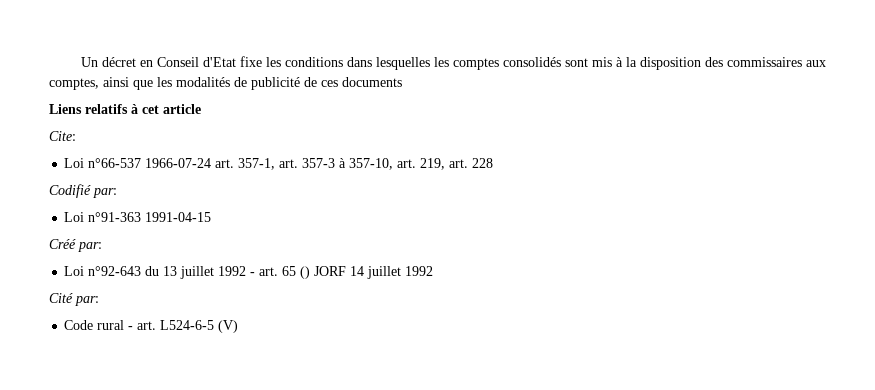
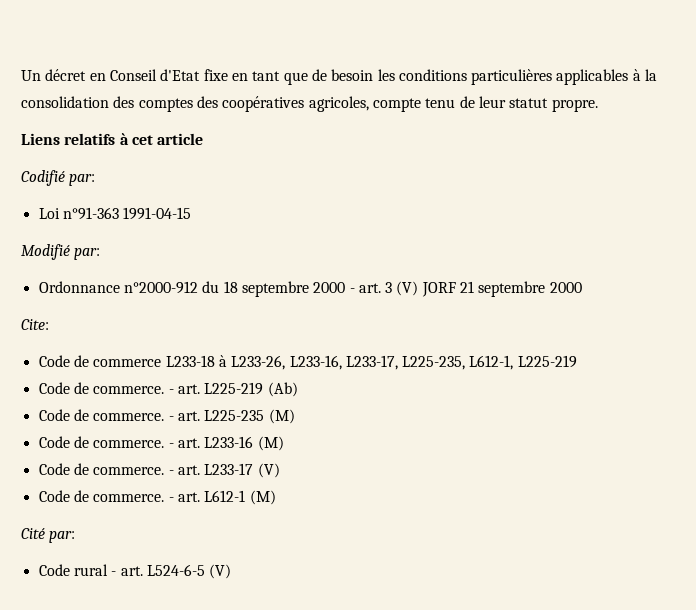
[265,57,826,70] [49,77,402,90] les conditions dans lesquelles les comptes consolidés sont mis à la disposition des commissaires aux comptes, ainsi que les modalités de publicité de ces documents -> [231,69,658,85] [21,96,598,112] en tant que de besoin les conditions particulières applicables à la consolidation des comptes des coopératives agricoles, compte tenu de leur statut propre.
[49,131,76,141] [64,158,494,170] // Cite: // Loi n°66-537 1966-07-24 art. 357-1, art. 357-3 à 357-10, art. 219, art. 228 -> (204, 139) none
[49,239,102,252] [64,266,434,279] Créé par: // Loi n°92-643 du 13 juillet 1992 - art. 65 () JORF 14 juillet 1992 -> [21,244,101,260] [38,281,582,297] [21,319,49,330] [38,355,577,370] [38,382,298,397] [38,409,295,424] [38,436,284,451] [38,463,280,478] [38,490,276,505] Modifié par: // Ordonnance n°2000-912 du 18 septembre 2000 - art. 3 (V) JORF 21 septembre 2000 // Cite: // Code de commerce L233-18 à L233-26, L233-16, L233-17, L225-235, L612-1, L225-219 // Code de commerce. - art. L225-219 (Ab) // Code de commerce. - art. L225-235 (M) // Code de commerce. - art. L233-16 (M) // Code de commerce. - art. L233-17 (V) // Code de commerce. - art. L612-1 (M)

